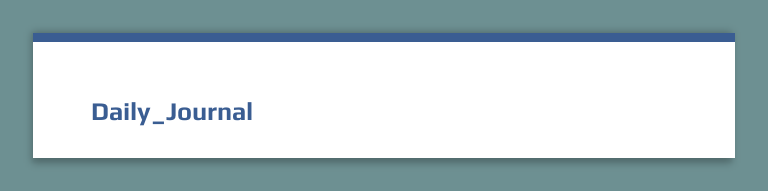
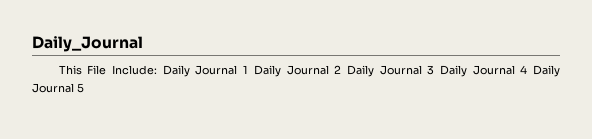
(253, 114) none -> [58,65,561,77] [32,83,84,93] // This File Include: Daily Journal 1 Daily Journal 2 Daily Journal 3 Daily Journal 4 Daily Journal 5

